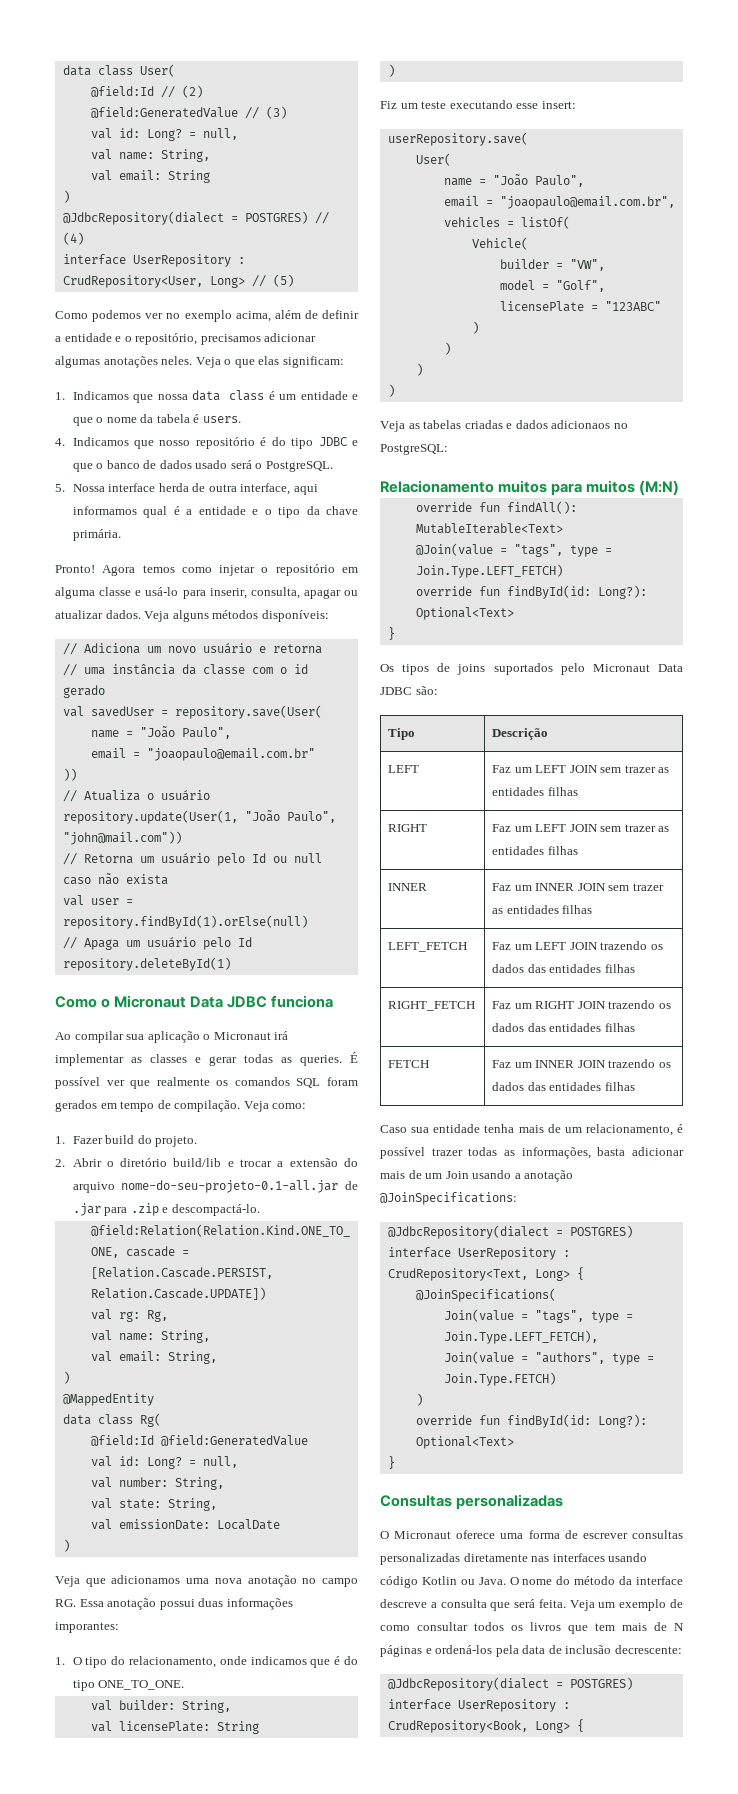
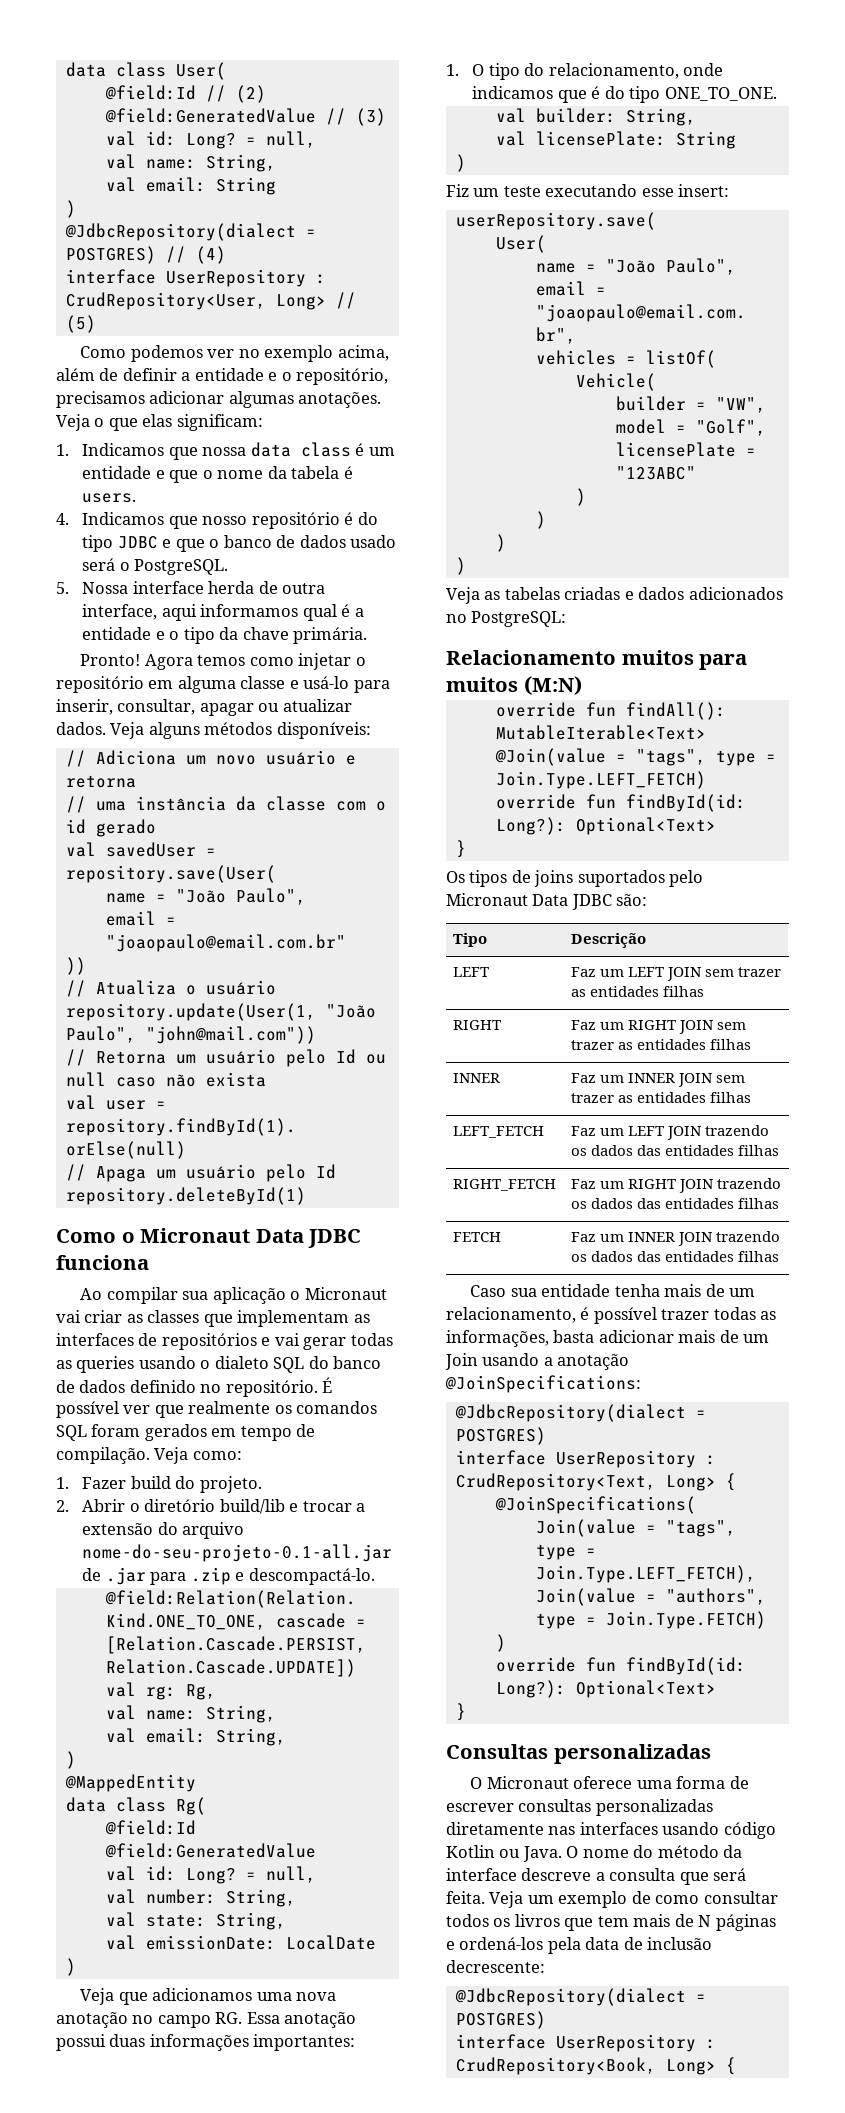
[103,356,193,368] anotações neles. -> [298,392,382,408] anotações.
[250,587,300,599] consulta, -> [117,699,196,715] consultar,
[274,1031,289,1040] [55,1054,342,1066] irá implementar as classes e gerar todas as queries. -> [56,1310,370,1327] [56,1333,393,1350] [56,1356,382,1373] [56,1380,318,1397] vai criar as classes que implementam as interfaces de repositórios e vai gerar todas as queries usando o dialeto SQL do banco de dados definido no repositório.
[55,1622,119,1633] imporantes: -> [253,2034,356,2051] importantes:
[551,420,611,429] adicionaos -> [688,587,783,600] adicionados
[535,824,567,832] LEFT -> [628,1020,677,1030] RIGHT

